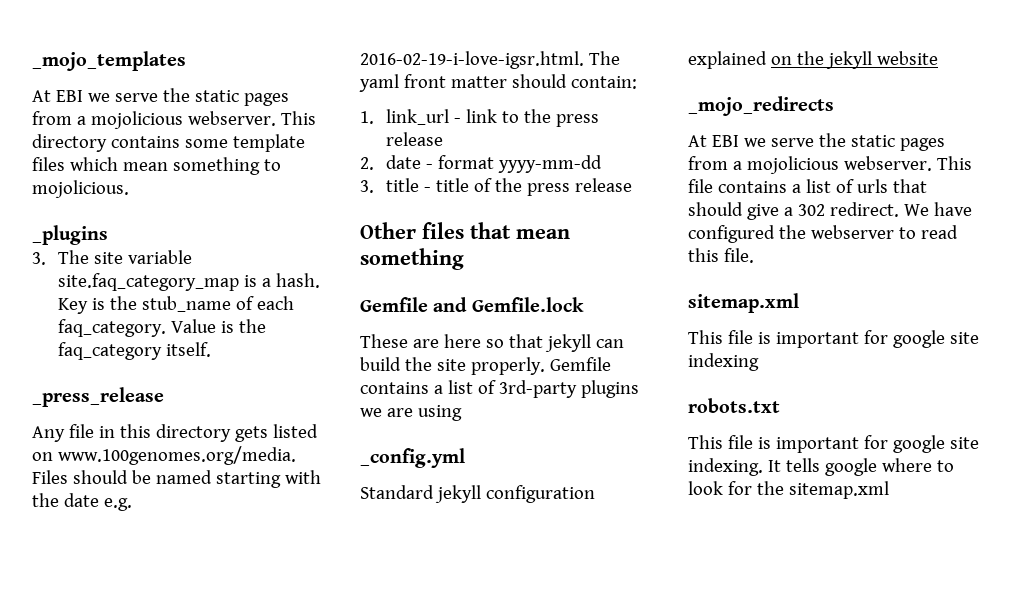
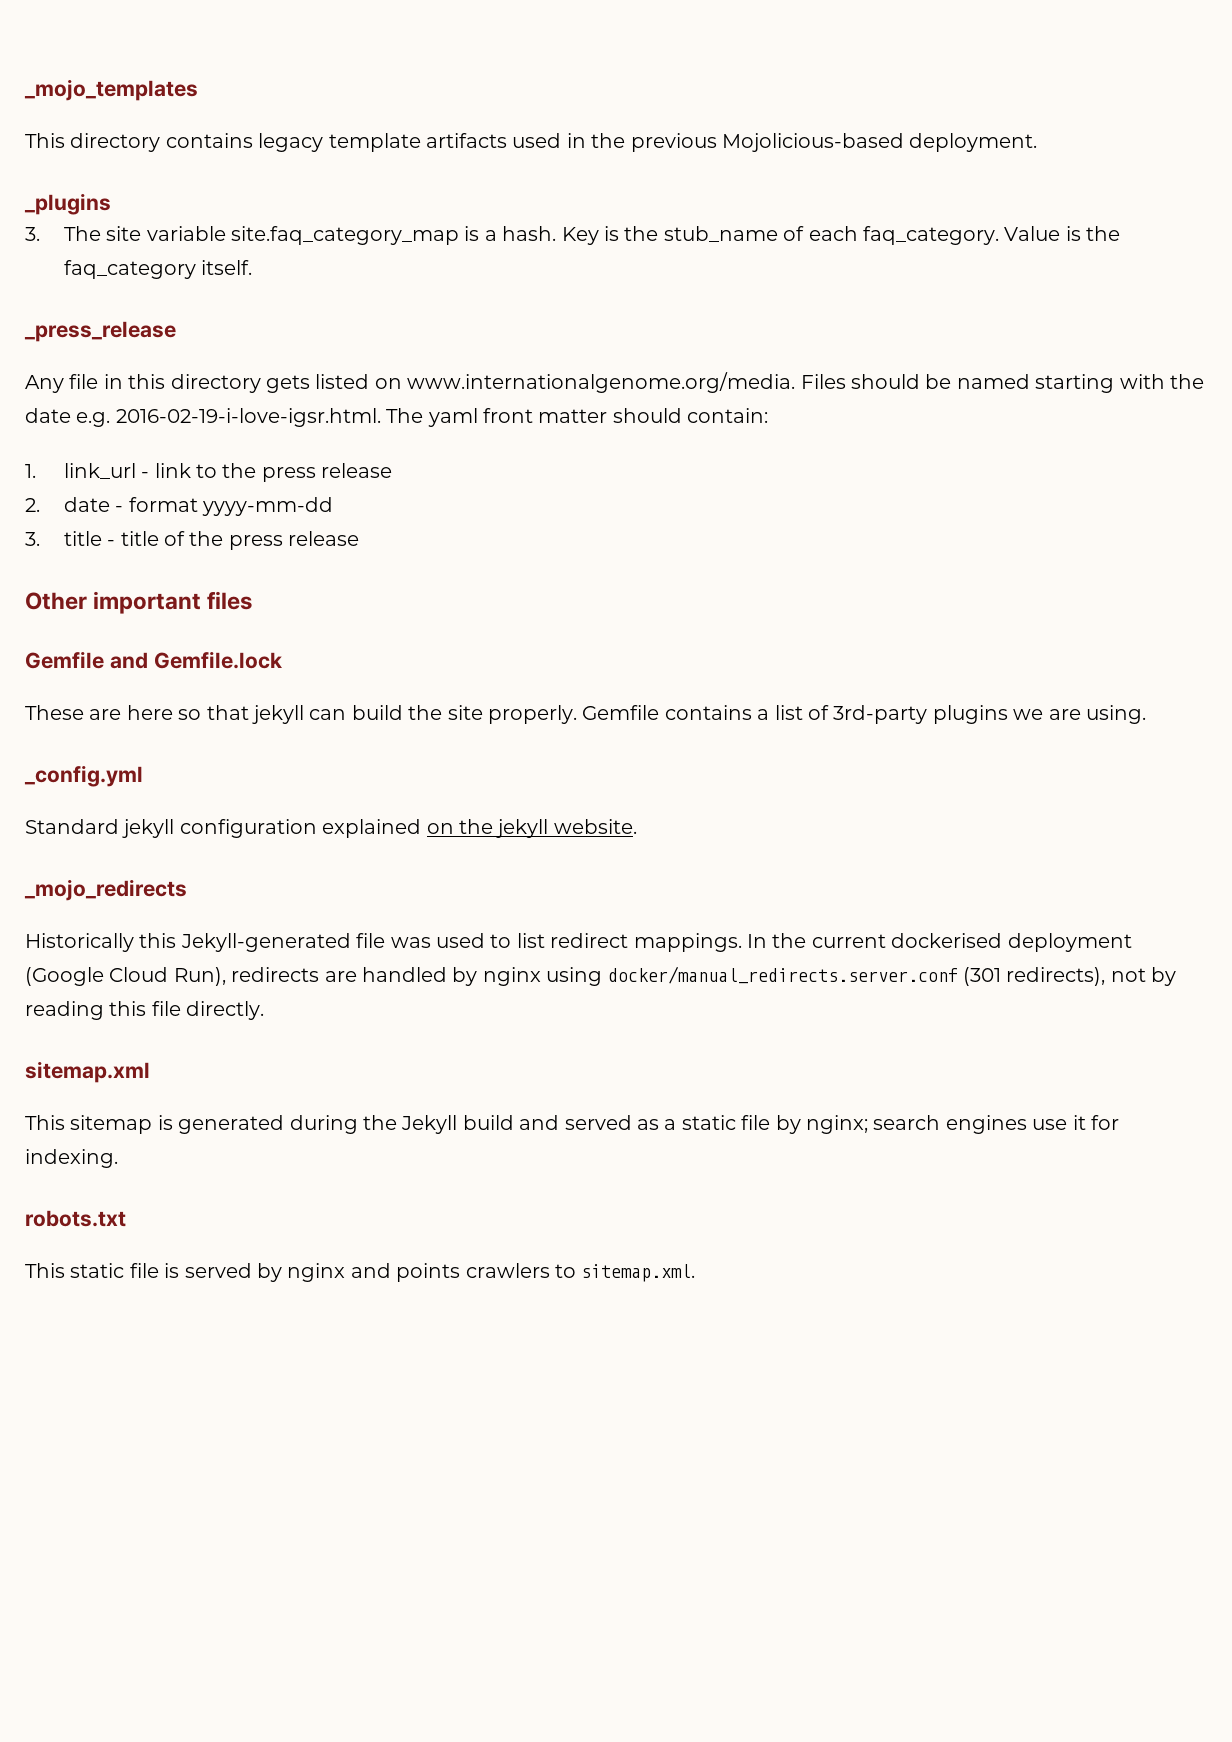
[32,88,289,106] [32,111,316,129] [32,134,305,152] [32,157,281,175] [32,180,129,198] At EBI we serve the static pages from a mojolicious webserver. This directory contains some template files which mean something to mojolicious. -> [25,133,1038,152] This directory contains legacy template artifacts used in the previous Mojolicious-based deployment.
[57,446,296,465] www.100genomes.org/media. -> [407,372,796,393] www.internationalgenome.org/media.
[422,222,570,239] [360,248,464,270] files that mean something -> [93,591,253,614] important files
[417,405,462,421] using -> [1085,705,1146,724] using.
[876,51,938,65] website -> [553,819,637,834] website.
[688,133,945,151] [688,156,972,174] [688,179,927,193] [688,202,972,220] [688,225,958,243] [688,248,754,263] [688,293,799,313] [688,330,979,348] [688,353,759,371] At EBI we serve the static pages from a mojolicious webserver. This file contains a list of urls that should give a 302 redirect. We have configured the webserver to read this file. // sitemap.xml // This file is important for google site indexing -> [25,933,1132,952] [25,966,1177,986] [25,1001,265,1020] [25,1061,150,1083] [25,1115,1119,1134] [25,1149,118,1168] Historically this Jekyll-generated file was used to list redirect mappings. In the current dockerised deployment (Google Cloud Run), redirects are handled by nginx using docker/manual_redirects.server.conf (301 redirects), not by reading this file directly. // sitemap.xml // This sitemap is generated during the Jekyll build and served as a static file by nginx; search engines use it for indexing.
[727,435,979,453] [688,458,954,476] [688,481,889,499] file is important for google site indexing. It tells google where to look for the sitemap.xml -> [70,1263,696,1282] static file is served by nginx and points crawlers to sitemap.xml.

